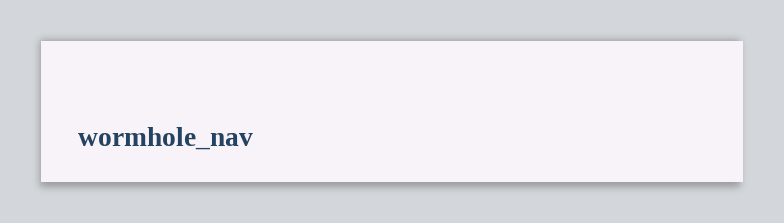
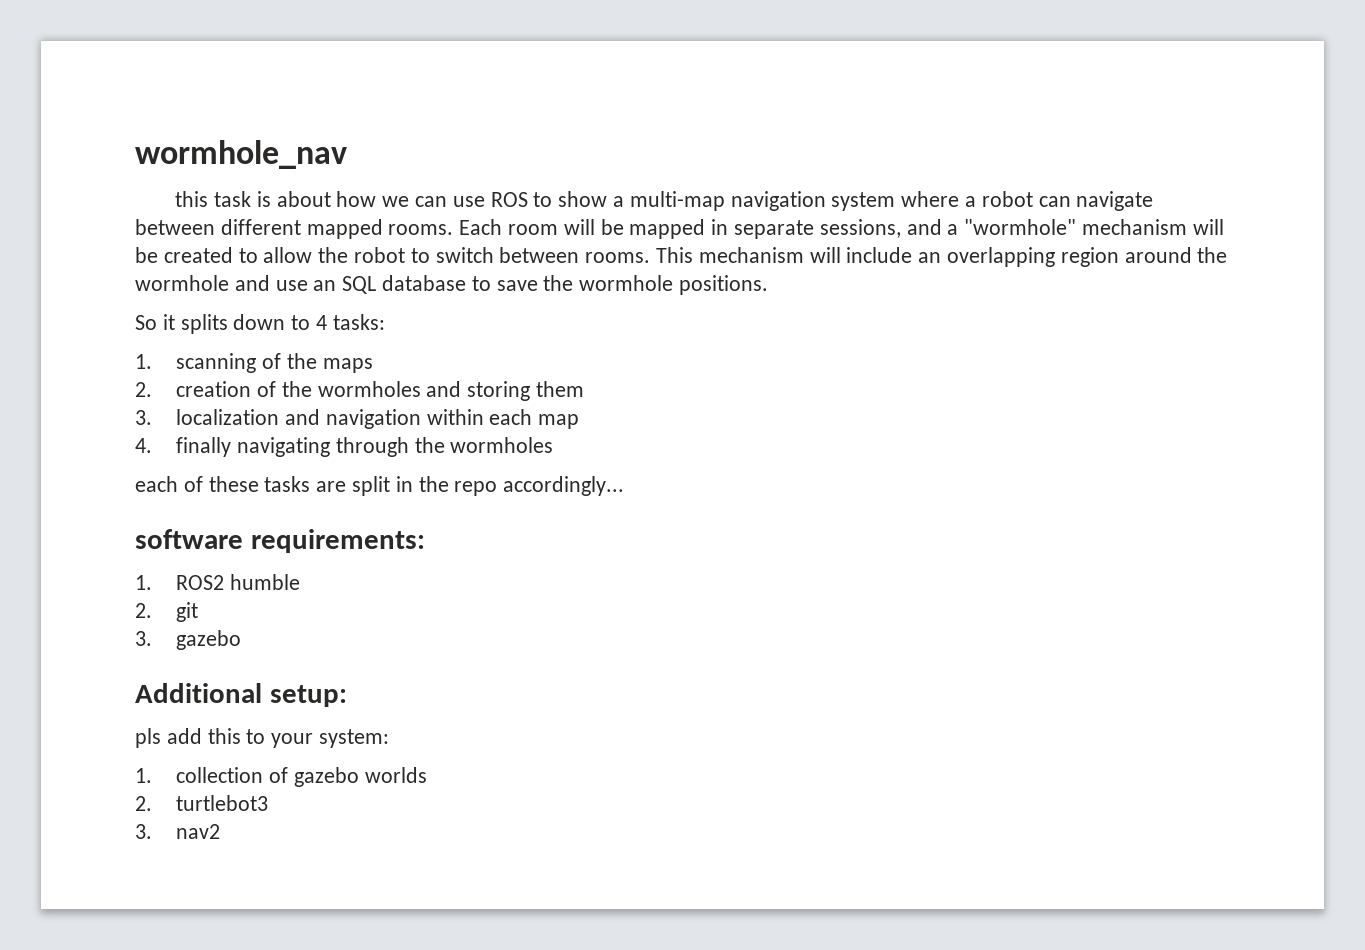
(253, 138) none -> [175,191,1154,211] [135,219,1224,239] [135,247,1228,267] [135,275,769,295] [135,314,385,334] [135,353,373,373] [135,381,584,401] [135,409,580,429] [135,437,554,457] [135,476,625,496] [135,529,425,553] [135,574,300,590] [135,602,199,622] [135,630,242,650] [135,683,347,707] [135,728,390,748] [135,767,427,787] [135,795,269,811] [135,824,221,839] // this task is about how we can use ROS to show a multi-map navigation system where a robot can navigate between different mapped rooms. Each room will be mapped in separate sessions, and a "wormhole" mechanism will be created to allow the robot to switch between rooms. This mechanism will include an overlapping region around the wormhole and use an SQL database to save the wormhole positions. // So it splits down to 4 tasks: // 1. scanning of the maps // 2. creation of the wormholes and storing them // 3. localization and navigation within each map // 4. finally navigating through the wormholes // each of these tasks are split in the repo accordingly... // software requirements: // 1. ROS2 humble // 2. git // 3. gazebo // Additional setup: // pls add this to your system: // 1. collection of gazebo worlds // 2. turtlebot3 // 3. nav2

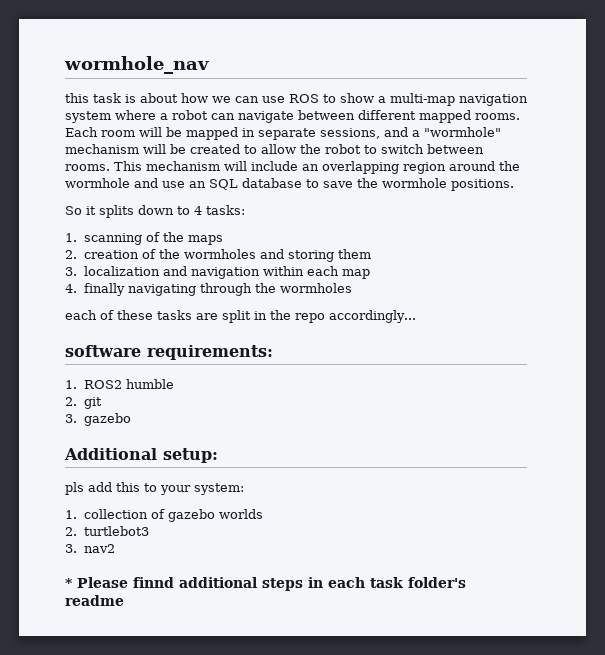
(221, 831) none -> [65,577,466,591] [65,595,124,606] // * Please finnd additional steps in each task folder's readme

